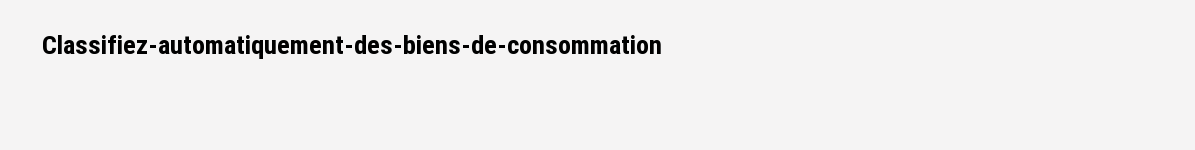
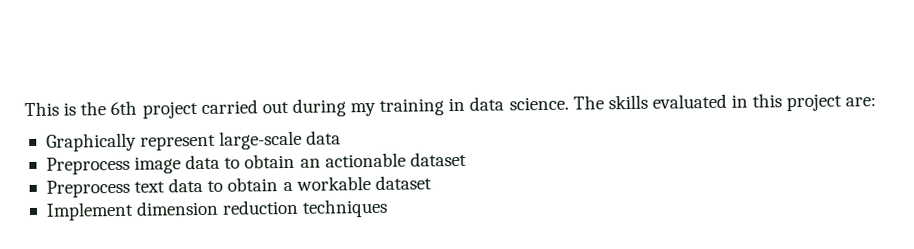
[42,35,662,59] Classifiez-automatiquement-des-biens-de-consommation -> [24,93,877,119] [45,130,342,152] [45,151,467,175] [45,175,432,198] [45,198,389,221] This is the 6th project carried out during my training in data science. The skills evaluated in this project are: // Graphically represent large-scale data // Preprocess image data to obtain an actionable dataset // Preprocess text data to obtain a workable dataset // Implement dimension reduction techniques

